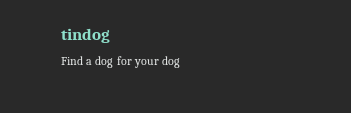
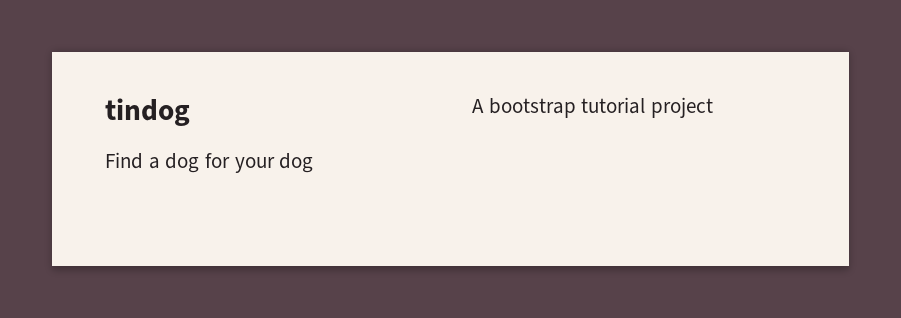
(181, 62) none -> [472,97,714,118] // A bootstrap tutorial project

